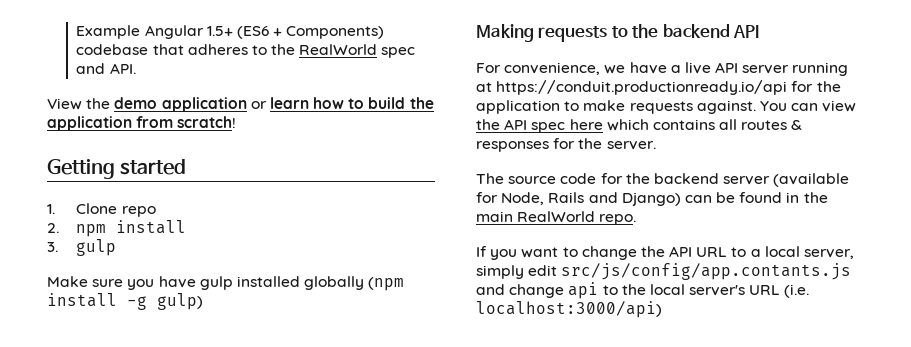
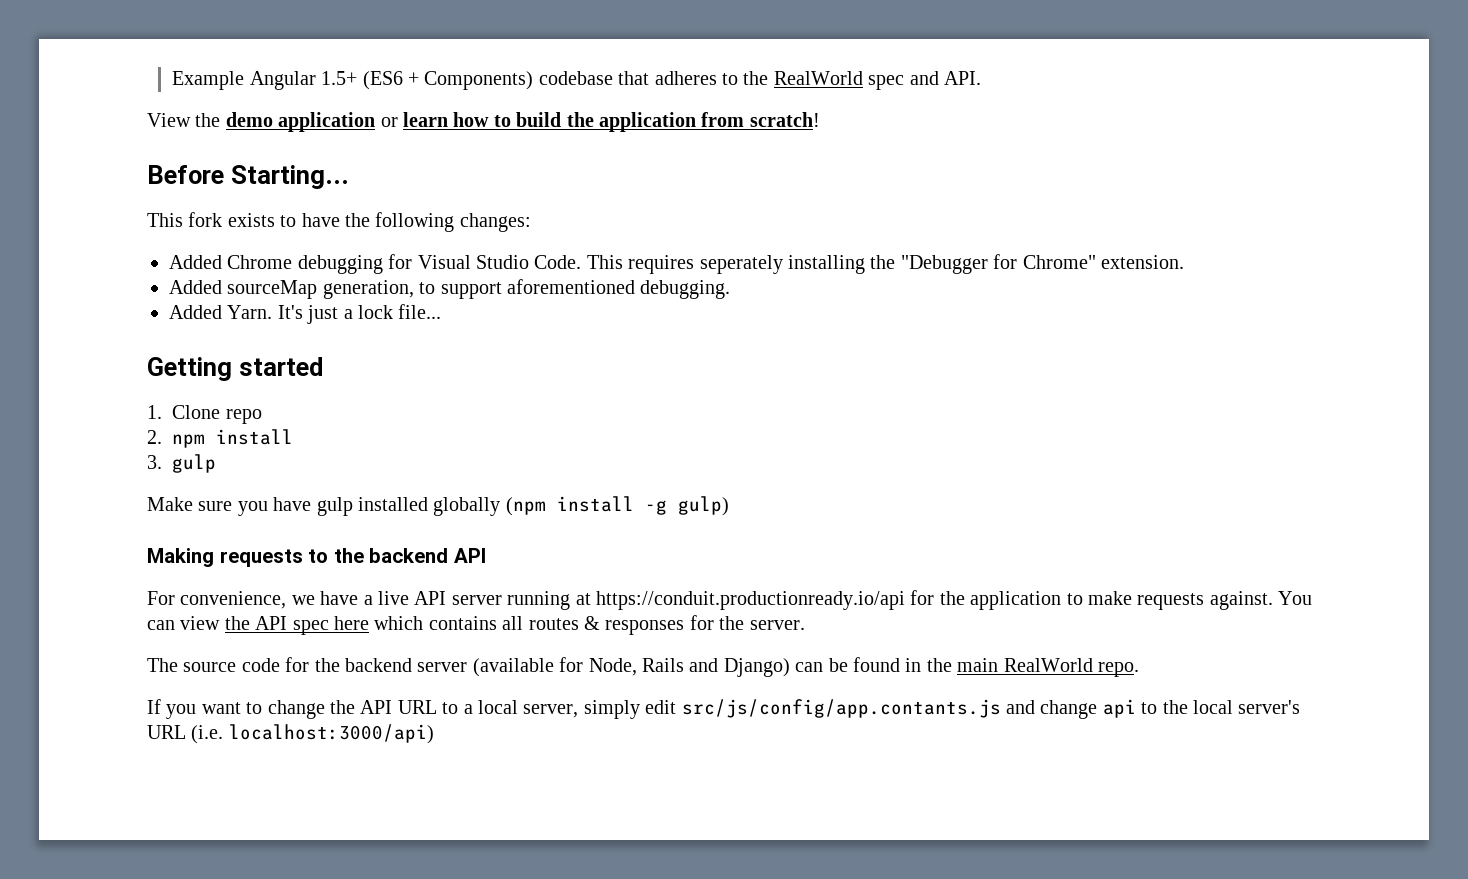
(237, 122) none -> [147,165,349,189] [147,212,531,232] [169,254,1184,274] [169,279,731,299] [169,304,442,324] // Before Starting... // This fork exists to have the following changes: // Added Chrome debugging for Visual Studio Code. This requires seperately installing the "Debugger for Chrome" extension. // Added sourceMap generation, to support aforementioned debugging. // Added Yarn. It's just a lock file...

